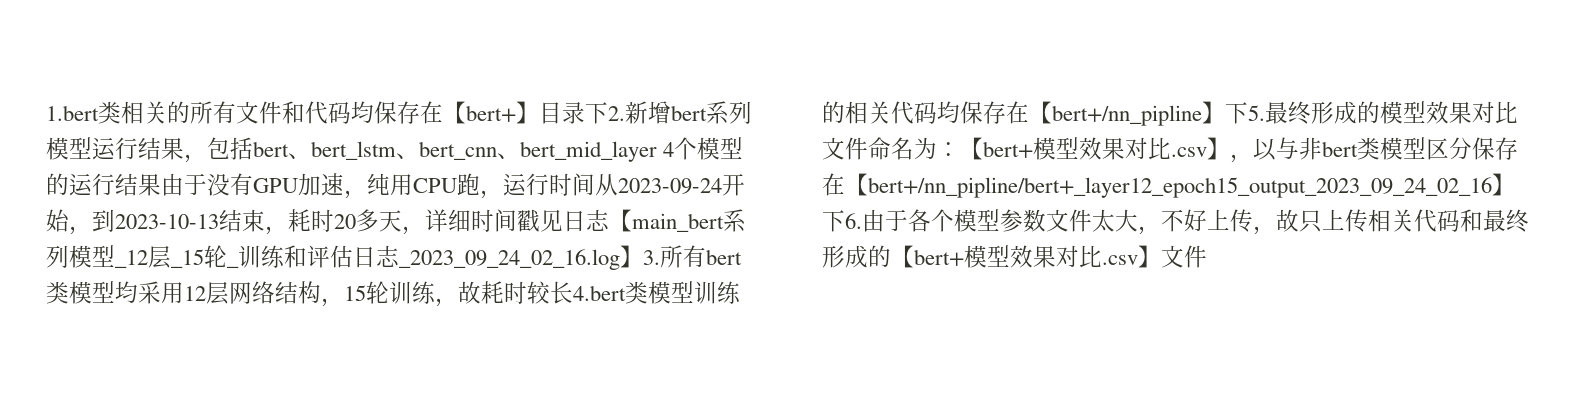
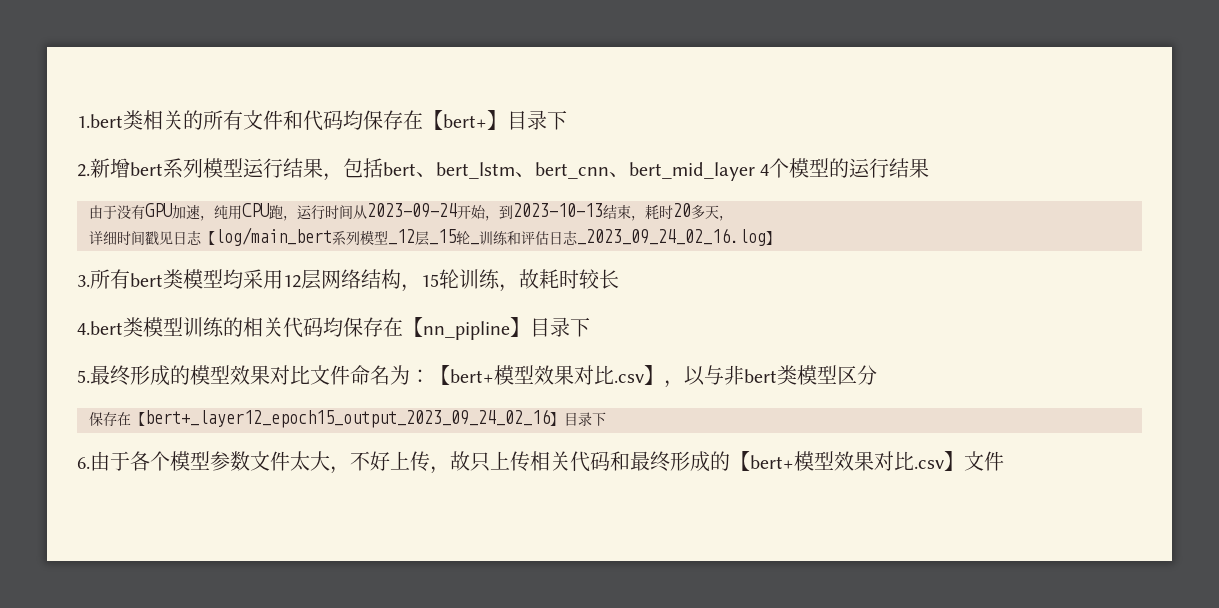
(608, 113) none -> (567, 120) //
(161, 185) none -> (930, 168) //
(425, 230) none -> (733, 218) //
[632,213,724,232] main_bert -> [215,227,332,246] log/main_bert
(643, 256) none -> (780, 238) //
(573, 292) none -> (619, 279) //
[1052,101,1248,126] bert+/nn_pipline】下 -> [423,317,590,340] nn_pipline】目录下 //
[1472,137,1518,160] [822,173,1515,198] [822,210,845,232] 保存在【bert+/nn_pipline/bert+_layer12_epoch15_output_2023_09_24_02_16】下 -> [89,409,606,428] // 保存在【bert+_layer12_epoch15_output_2023_09_24_02_16】目录下 //

